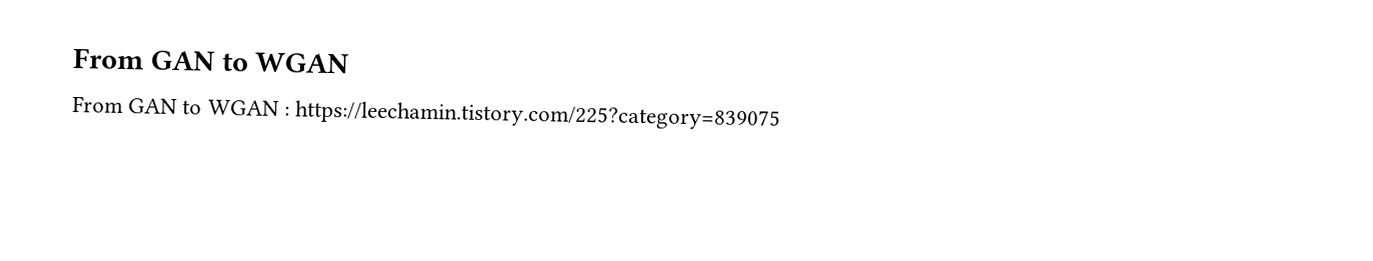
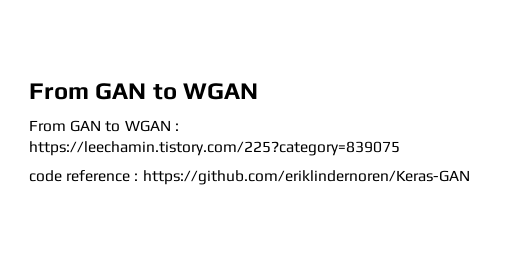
(782, 115) none -> [29,170,470,185] // code reference : https://github.com/eriklindernoren/Keras-GAN

